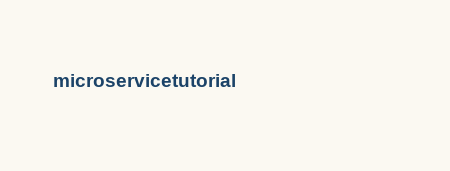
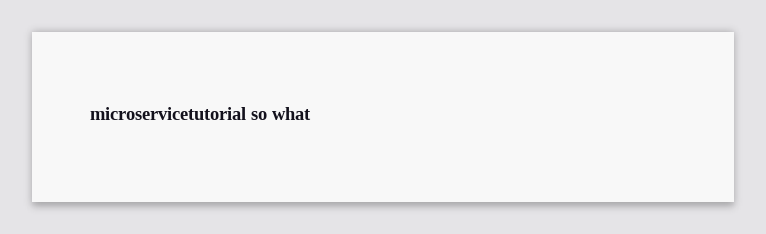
(236, 80) none -> [251,107,311,120] so what

